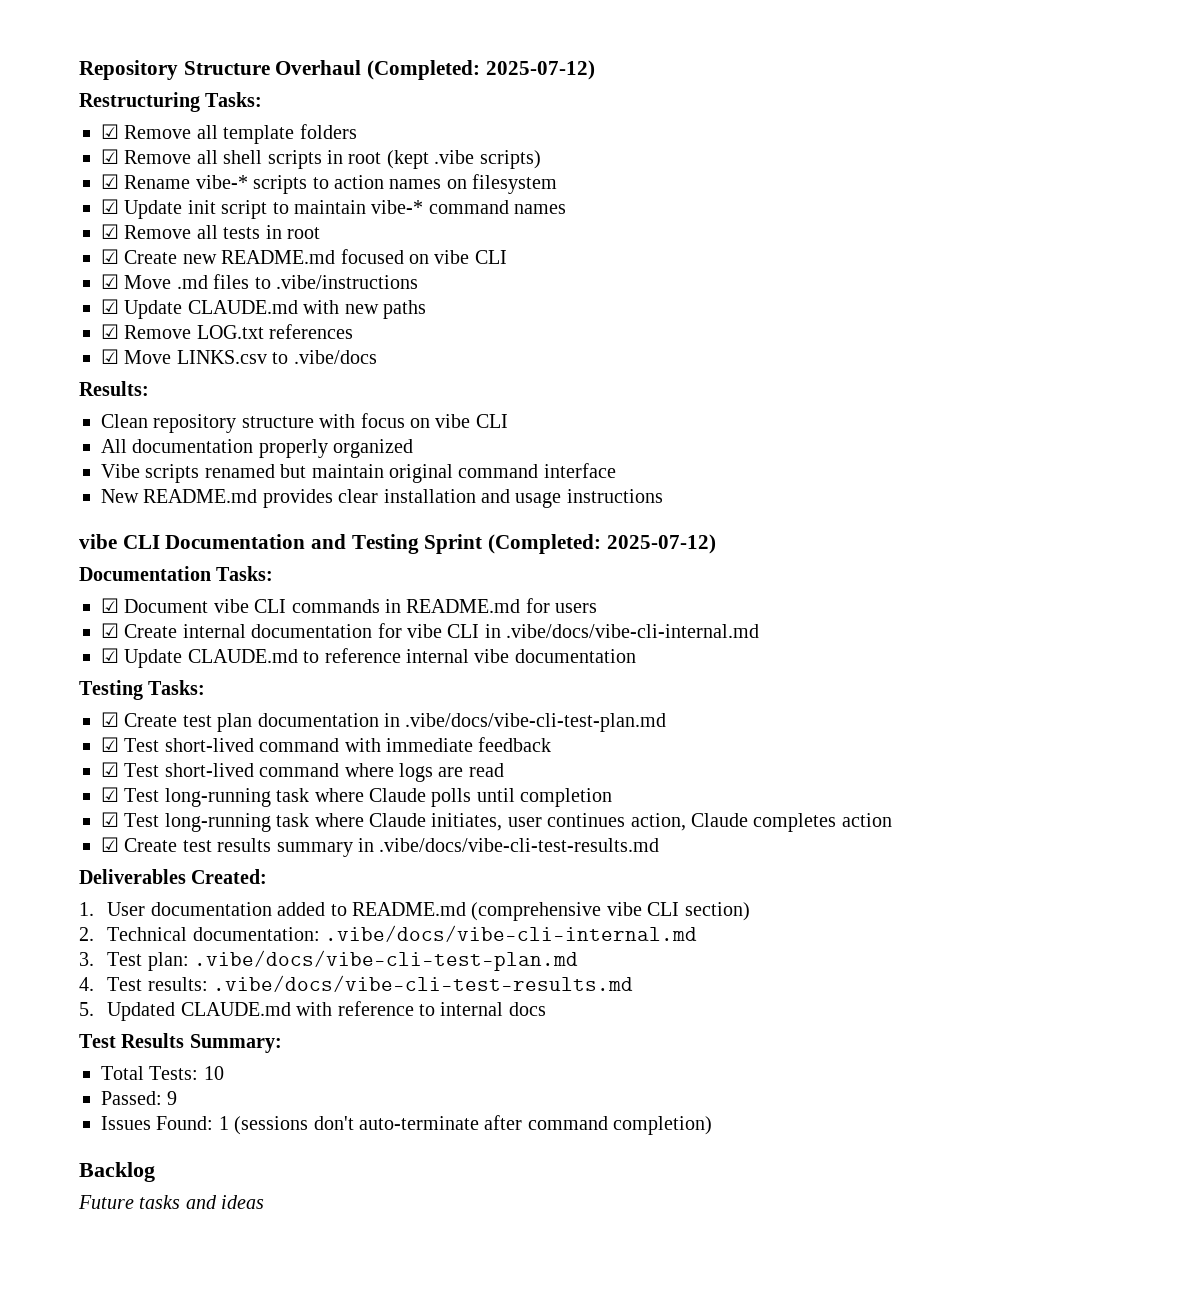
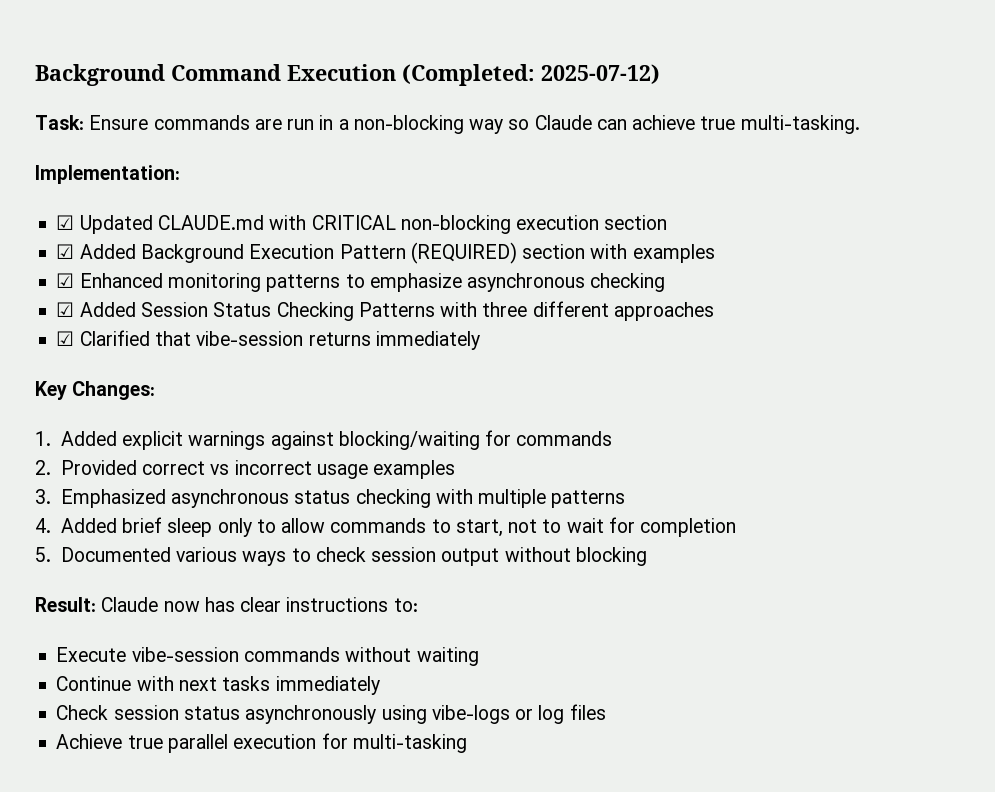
[79,60,595,80] [79,92,263,112] [101,124,357,144] [101,149,541,169] [101,174,558,194] [101,199,567,219] [101,224,320,239] [101,249,507,264] [101,274,418,289] [101,299,426,319] [101,324,354,339] [101,349,377,364] [79,381,149,396] [101,413,508,433] [101,439,414,458] [101,463,616,483] [101,489,663,508] [79,534,716,554] [79,566,274,581] [101,598,598,613] [101,623,760,638] [101,648,636,668] [79,680,206,700] [101,712,667,732] [101,737,552,752] [101,762,504,782] [101,787,613,807] [101,812,892,832] [101,837,660,857] [79,869,268,884] [79,902,750,921] [79,925,698,942] [79,950,579,971] [79,975,634,992] [79,1001,546,1021] [79,1033,282,1053] [101,1066,224,1080] [101,1091,178,1105] [101,1115,713,1135] [79,1162,155,1182] [78,1195,265,1209] Repository Structure Overhaul (Completed: 2025-07-12) // Restructuring Tasks: // ☑ Remove all template folders // ☑ Remove all shell scripts in root (kept .vibe scripts) // ☑ Rename vibe-* scripts to action names on filesystem // ☑ Update init script to maintain vibe-* command names // ☑ Remove all tests in root // ☑ Create new README.md focused on vibe CLI // ☑ Move .md files to .vibe/instructions // ☑ Update CLAUDE.md with new paths // ☑ Remove LOG.txt references // ☑ Move LINKS.csv to .vibe/docs // Results: // Clean repository structure with focus on vibe CLI // All documentation properly organized // Vibe scripts renamed but maintain original command interface // New README.md provides clear installation and usage instructions // vibe CLI Documentation and Testing Sprint (Completed: 2025-07-12) // Documentation Tasks: // ☑ Document vibe CLI commands in README.md for users // ☑ Create internal documentation for vibe CLI in .vibe/docs/vibe-cli-internal.md // ☑ Update CLAUDE.md to reference internal vibe documentation // Testing Tasks: // ☑ Create test plan documentation in .vibe/docs/vibe-cli-test-plan.md // ☑ Test short-lived command with immediate feedback // ☑ Test short-lived command where logs are read // ☑ Test long-running task where Claude polls until completion // ☑ Test long-running task where Claude initiates, user continues action, Claude completes action // ☑ Create test results summary in .vibe/docs/vibe-cli-test-results.md // Deliverables Created: // 1. User documentation added to README.md (comprehensive vibe CLI section) // 2. Technical documentation: .vibe/docs/vibe-cli-internal.md // 3. Test plan: .vibe/docs/vibe-cli-test-plan.md // 4. Test results: .vibe/docs/vibe-cli-test-results.md // 5. Updated CLAUDE.md with reference to internal docs // Test Results Summary: // Total Tests: 10 // Passed: 9 // Issues Found: 1 (sessions don't auto-terminate after command completion) // Backlog // Future tasks and ideas -> [35,64,660,86] [35,115,860,134] [35,165,180,184] [56,215,668,234] [56,242,715,264] [56,273,666,292] [56,301,714,321] [56,330,480,350] [35,381,156,400] [35,430,613,450] [35,460,456,479] [35,489,626,508] [35,517,737,537] [35,547,647,566] [35,597,418,612] [56,647,479,666] [56,676,380,695] [56,704,606,724] [56,733,467,753] Background Command Execution (Completed: 2025-07-12) // Task: Ensure commands are run in a non-blocking way so Claude can achieve true multi-tasking. // Implementation: // ☑ Updated CLAUDE.md with CRITICAL non-blocking execution section // ☑ Added Background Execution Pattern (REQUIRED) section with examples // ☑ Enhanced monitoring patterns to emphasize asynchronous checking // ☑ Added Session Status Checking Patterns with three different approaches // ☑ Clarified that vibe-session returns immediately // Key Changes: // 1. Added explicit warnings against blocking/waiting for commands // 2. Provided correct vs incorrect usage examples // 3. Emphasized asynchronous status checking with multiple patterns // 4. Added brief sleep only to allow commands to start, not to wait for completion // 5. Documented various ways to check session output without blocking // Result: Claude now has clear instructions to: // Execute vibe-session commands without waiting // Continue with next tasks immediately // Check session status asynchronously using vibe-logs or log files // Achieve true parallel execution for multi-tasking

